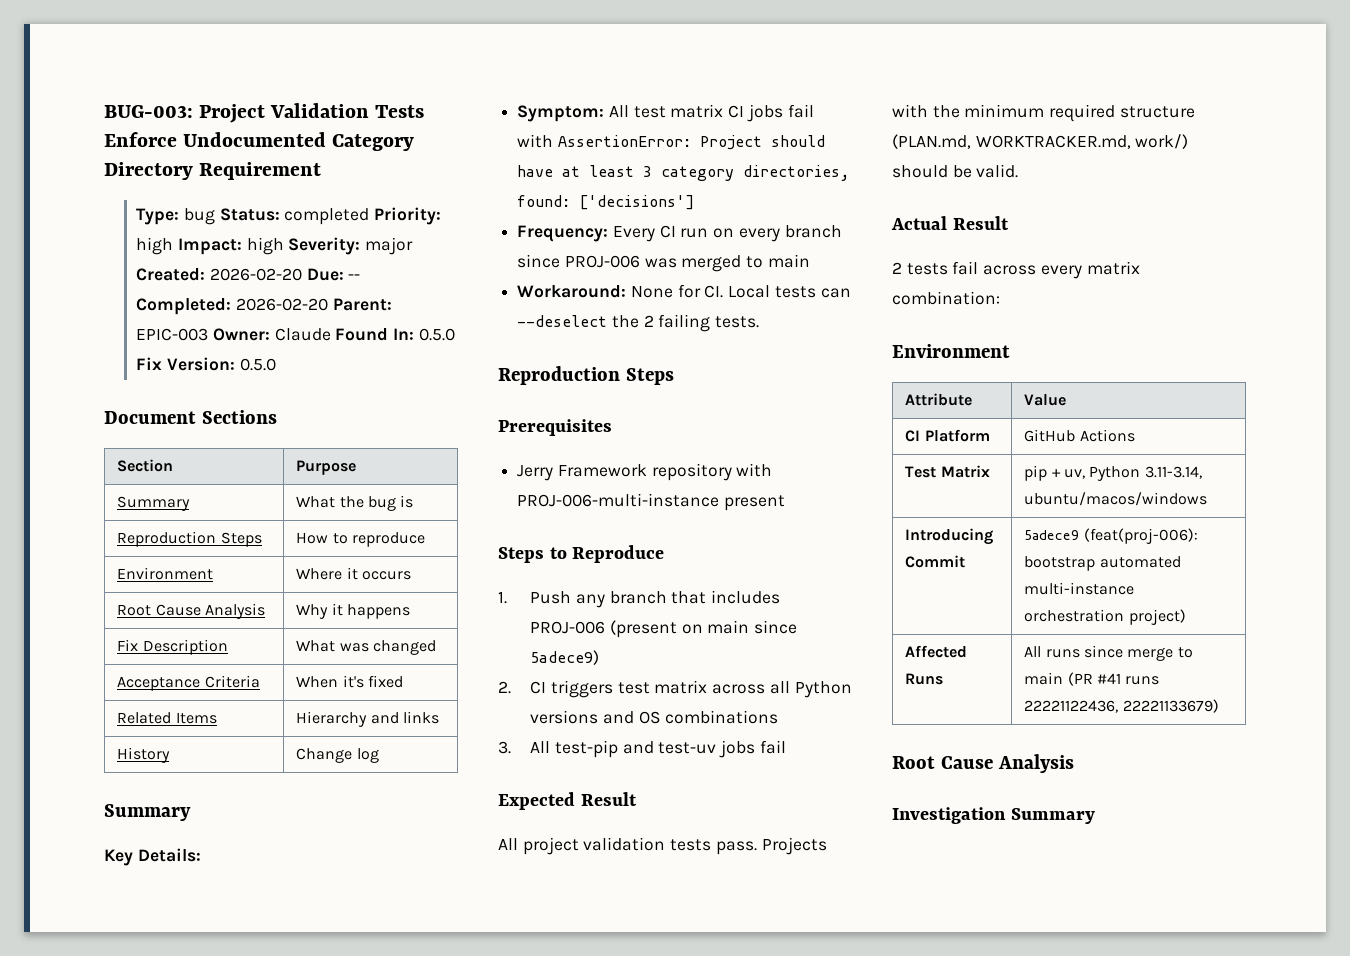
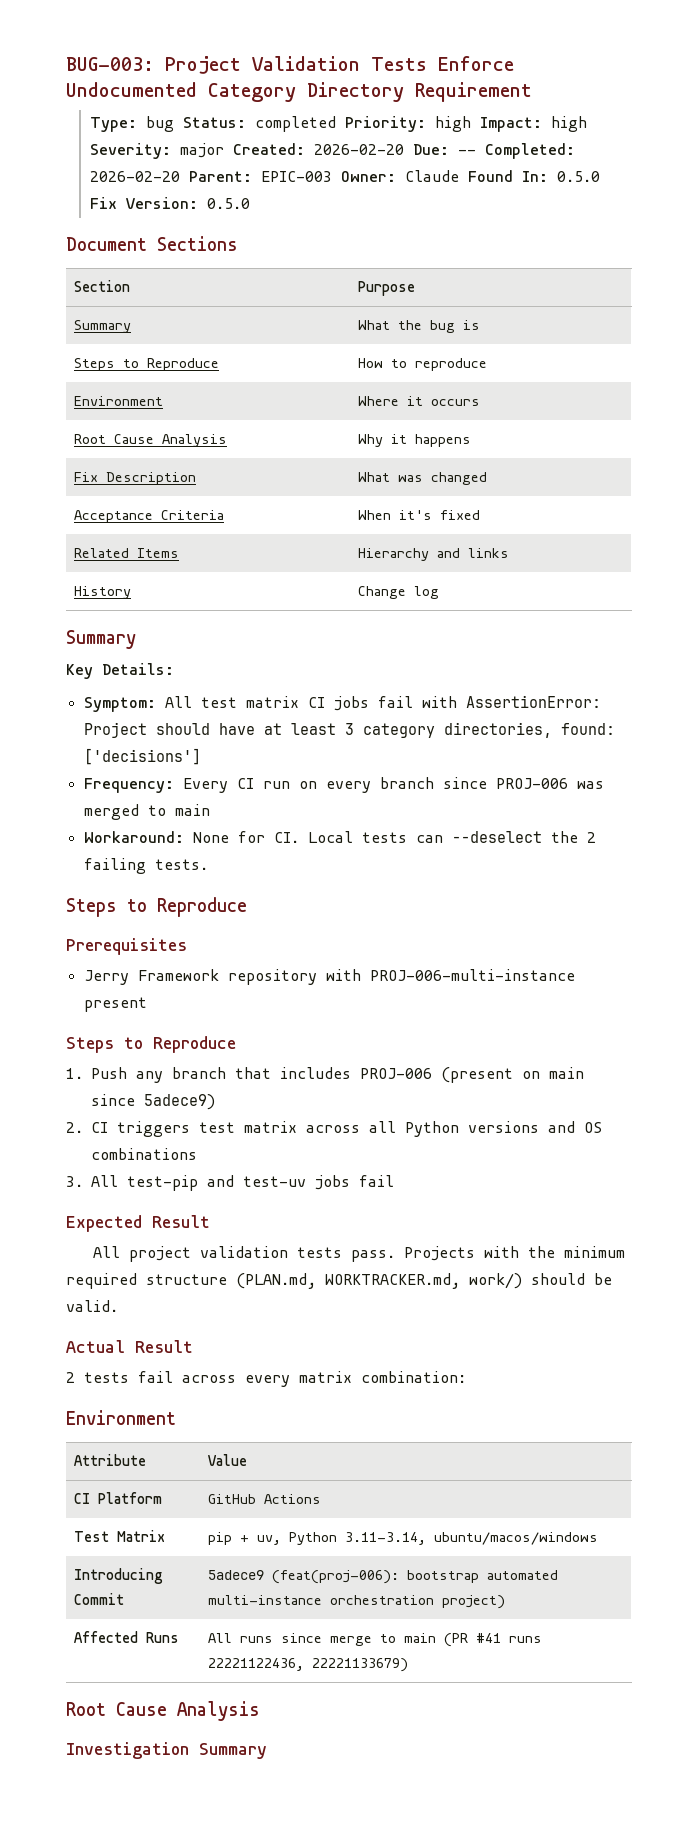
[117,531,262,547] Reproduction Steps -> [74,358,220,371] Steps to Reproduce
[498,366,674,385] Reproduction Steps -> [66,897,247,917] Steps to Reproduce

